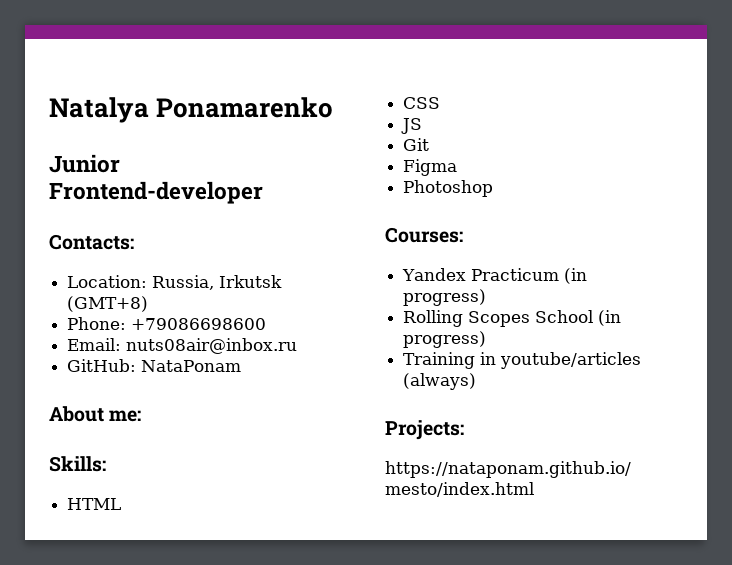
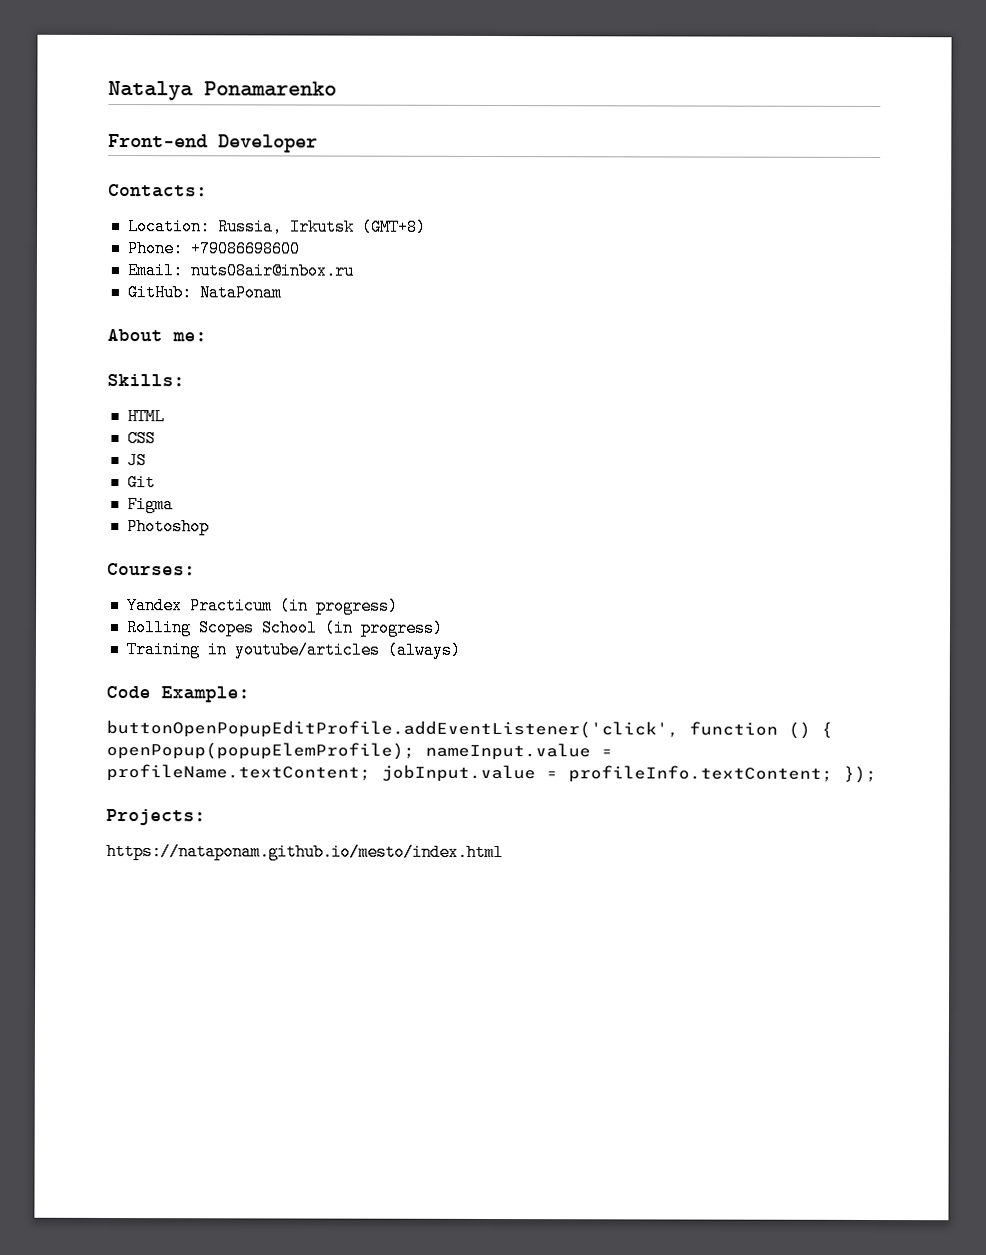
[49,154,120,173] [49,181,263,204] Junior Frontend-developer -> [108,133,318,153] Front-end Developer
(477, 381) none -> [106,685,250,703] [106,719,833,739] [106,741,613,761] [106,763,877,784] // Code Example: // buttonOpenPopupEditProfile.addEventListener('click', function () { openPopup(popupElemProfile); nameInput.value = profileName.textContent; jobInput.value = profileInfo.textContent; });

